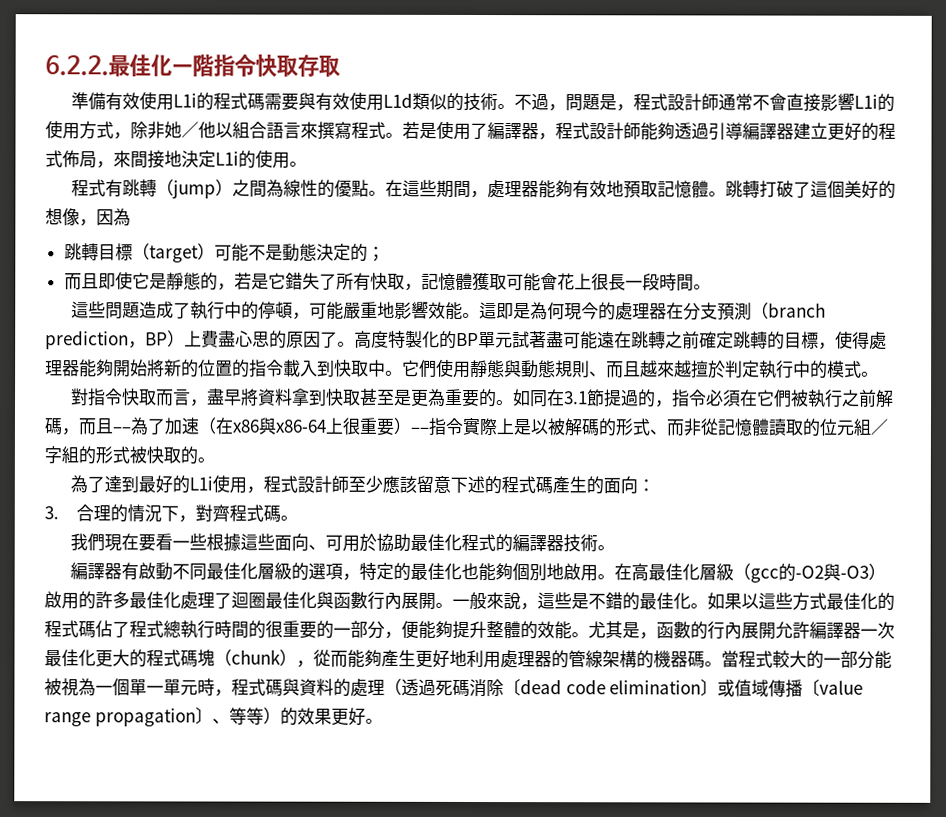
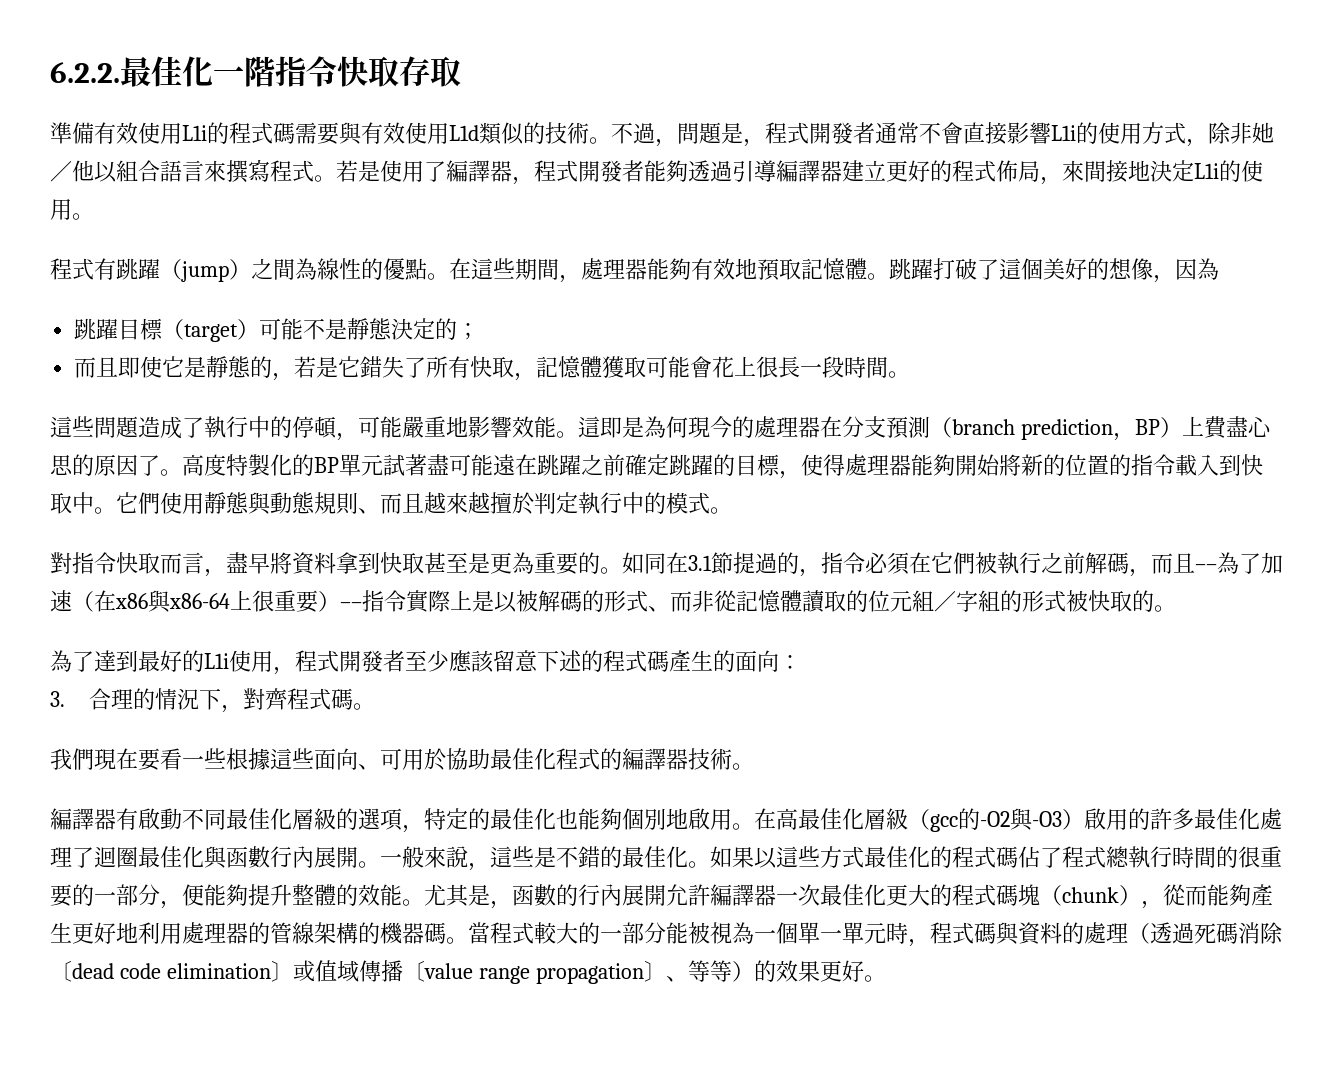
[666,93,719,111] 設計師 -> [809,122,875,144] 開發者
[589,122,641,140] 設計師 -> [578,160,644,182] 開發者
[138,179,157,197] 轉 -> [138,259,160,280] 躍
[741,180,760,198] 轉 -> [911,259,933,280] 躍
[80,243,99,261] 轉 -> [96,319,119,340] 躍
[281,243,300,262] 動 -> [347,318,371,340] 靜
[648,331,666,349] 轉 -> [559,455,581,476] 躍
[750,331,768,349] 轉 -> [691,455,713,476] 躍
[296,475,349,493] 設計師 -> [339,650,405,672] 開發者

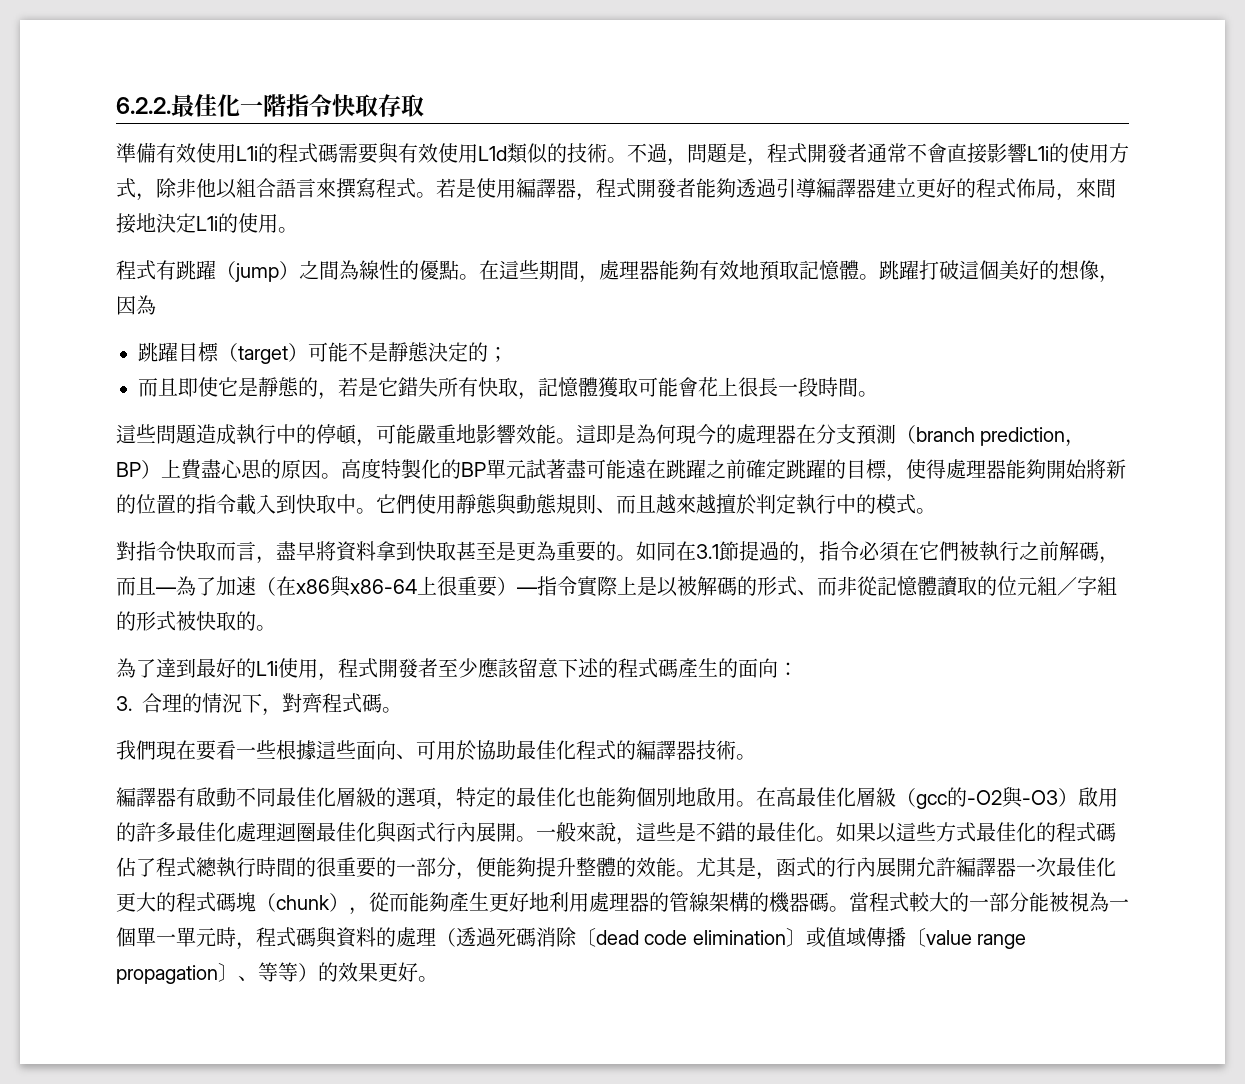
[1252,122,1274,144] [50,161,72,182] 她／ -> (196, 188) none
[424,161,446,182] 了 -> (516, 188) none
[977,259,999,280] 了 -> (959, 270) none
[404,357,427,378] 了 -> (438, 387) none
[182,417,204,438] 了 -> (236, 434) none
[138,455,160,476] 了 -> (321, 469) none
[72,847,94,868] 了 -> (276, 832) none
[248,846,270,868] 數 -> [416,822,436,842] 式
[534,884,556,906] 數 -> [796,857,816,877] 式

